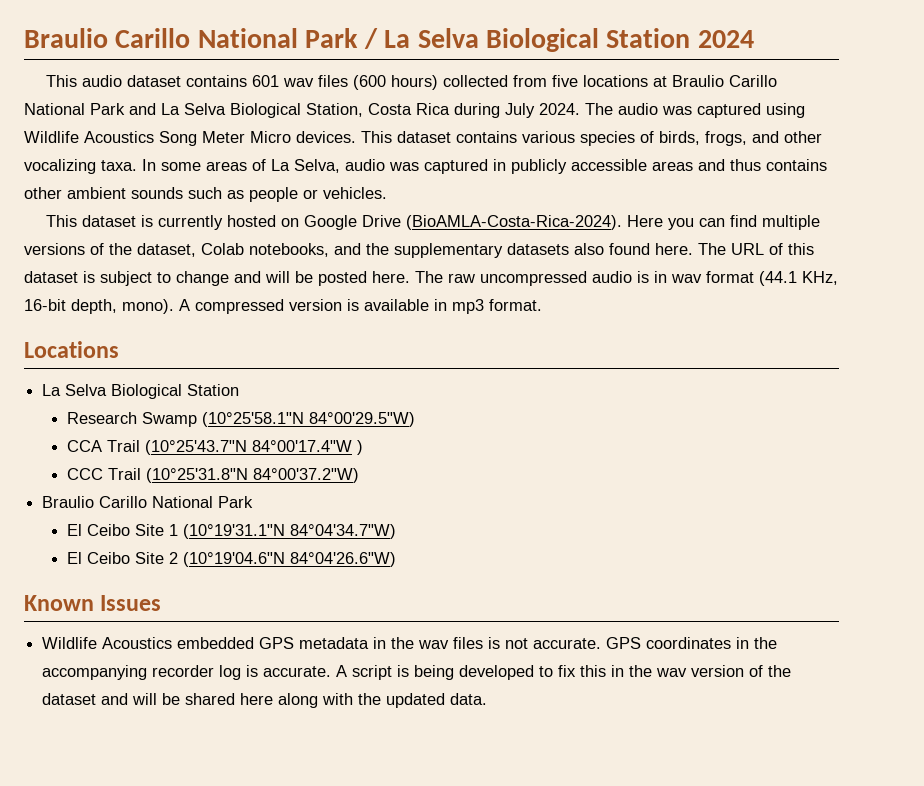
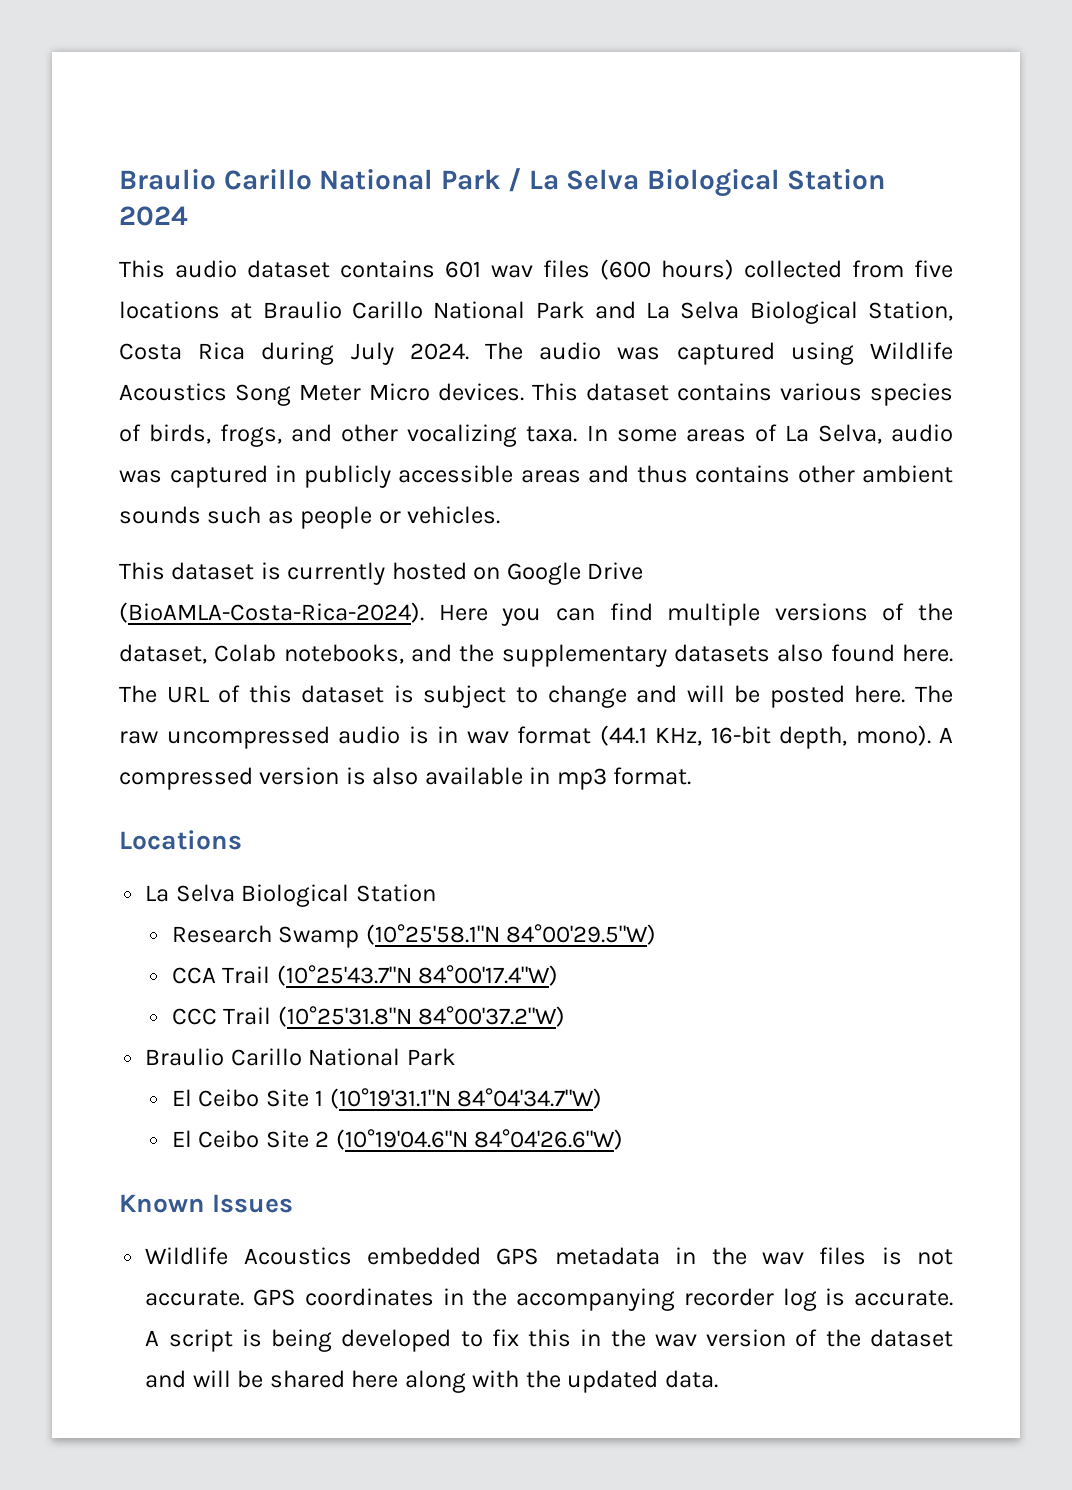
(359, 305) none -> [372,767,419,785] also
[252,440,364,455] 84°00'17.4"W ) -> [418,965,559,986] 84°00'17.4"W)

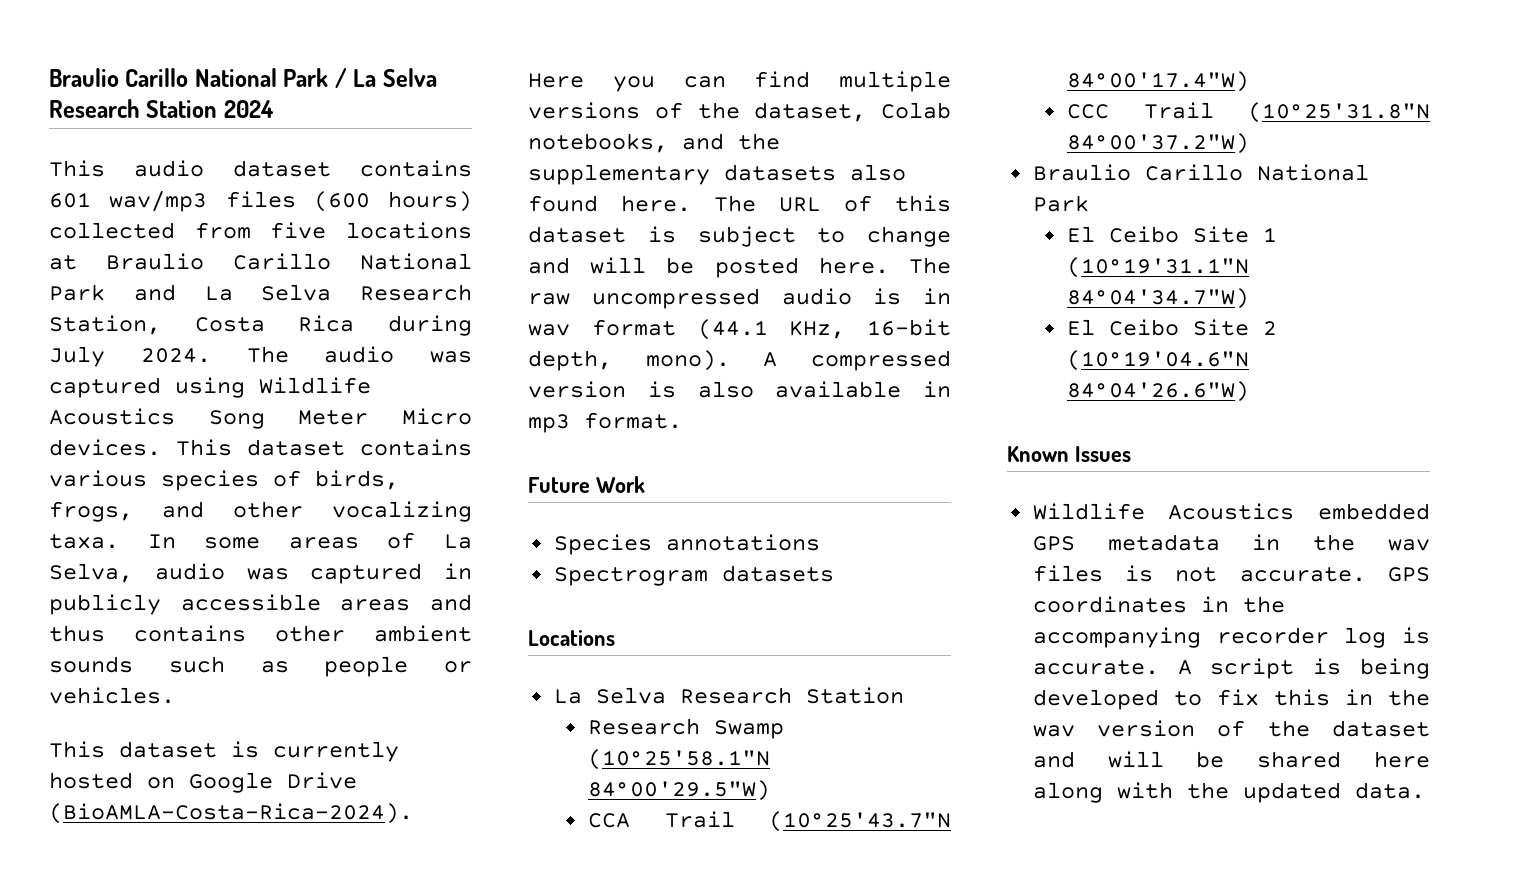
[646,169,780,197] Biological -> [49,99,140,118] Research
[491,265,533,278] wav -> [109,191,208,212] wav/mp3
[749,301,858,324] Biological -> [360,284,472,301] Research
(692, 776) none -> [528,476,645,493] [553,534,820,555] [553,565,834,586] // Future Work // Species annotations // Spectrogram datasets
[241,884,350,907] Biological -> [679,687,792,704] Research

